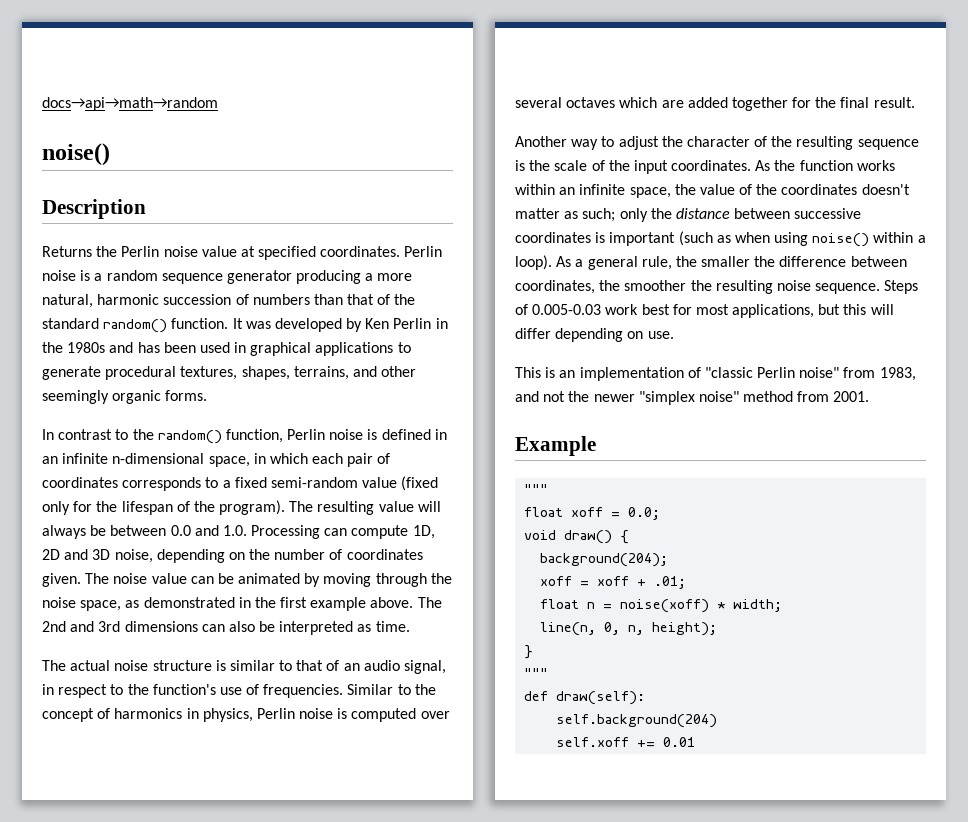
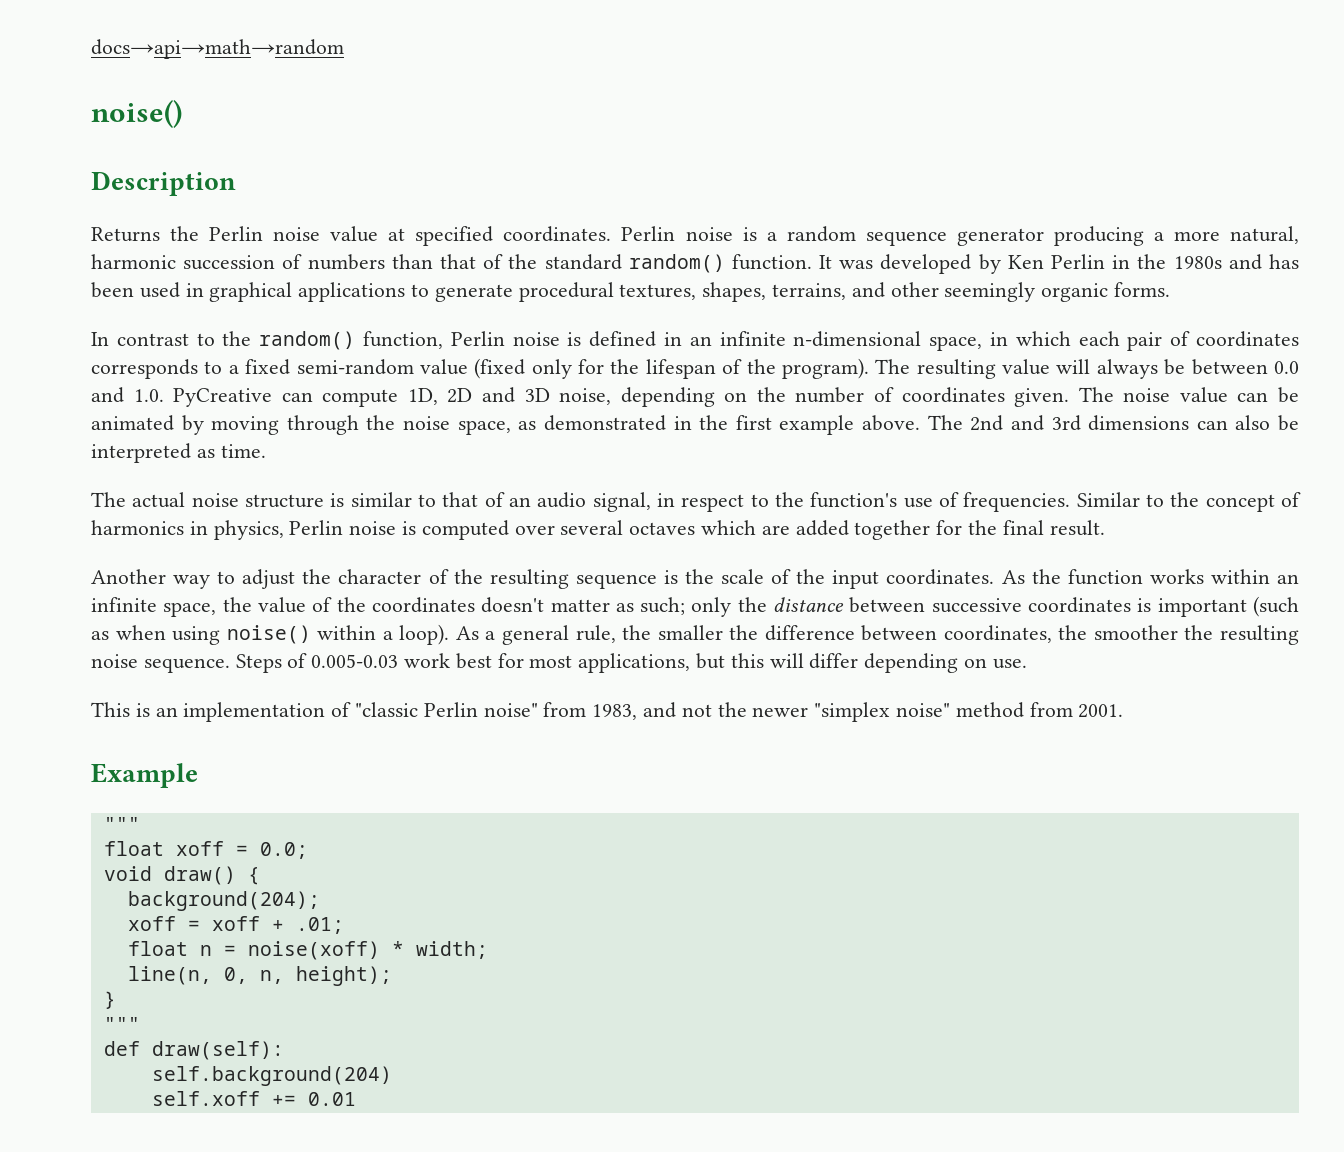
[251,525,321,539] Processing -> [173,388,273,407] PyCreative

